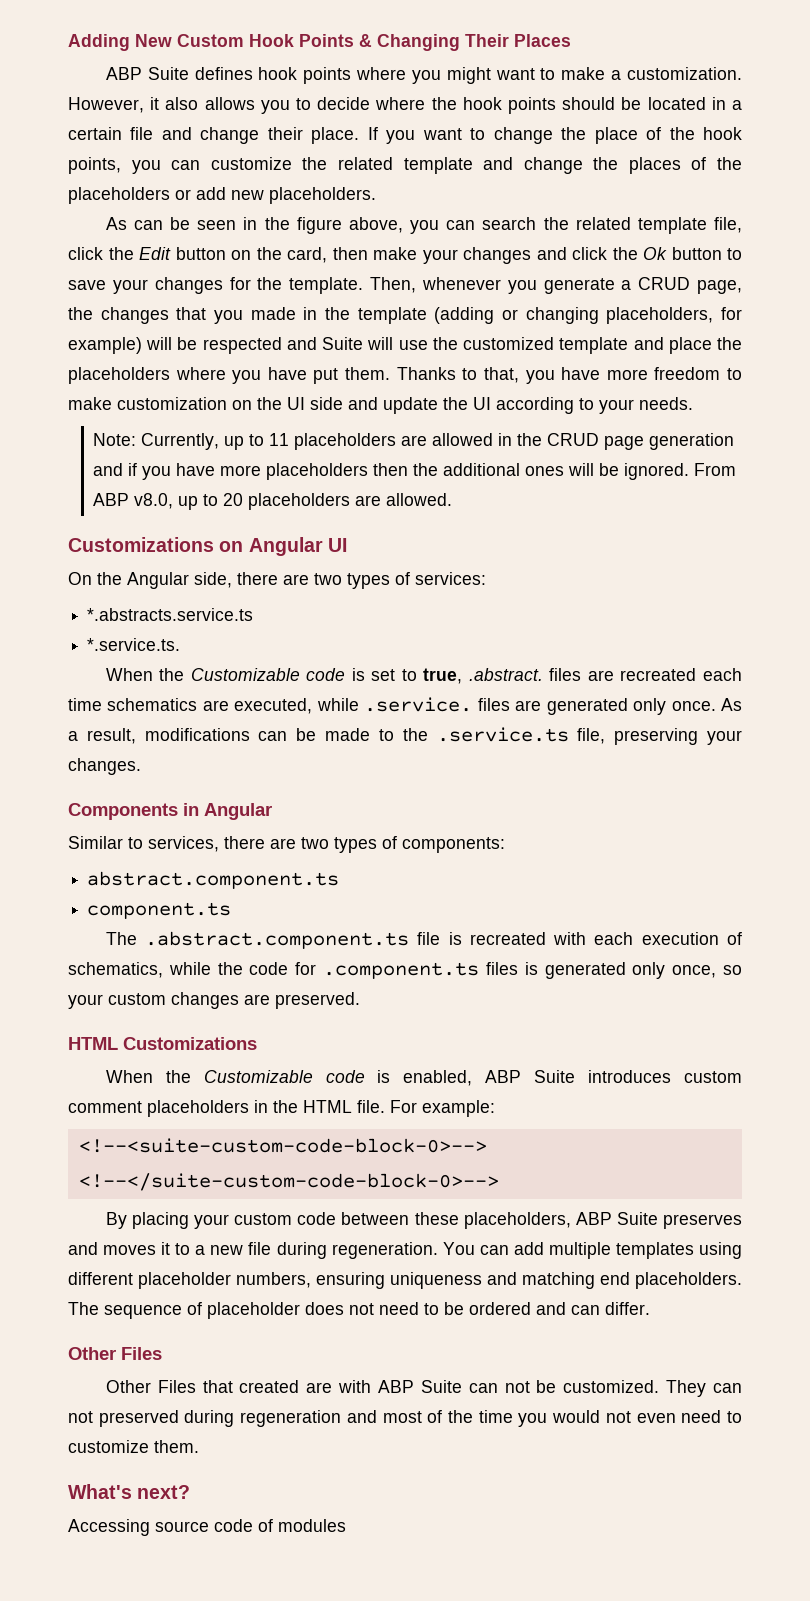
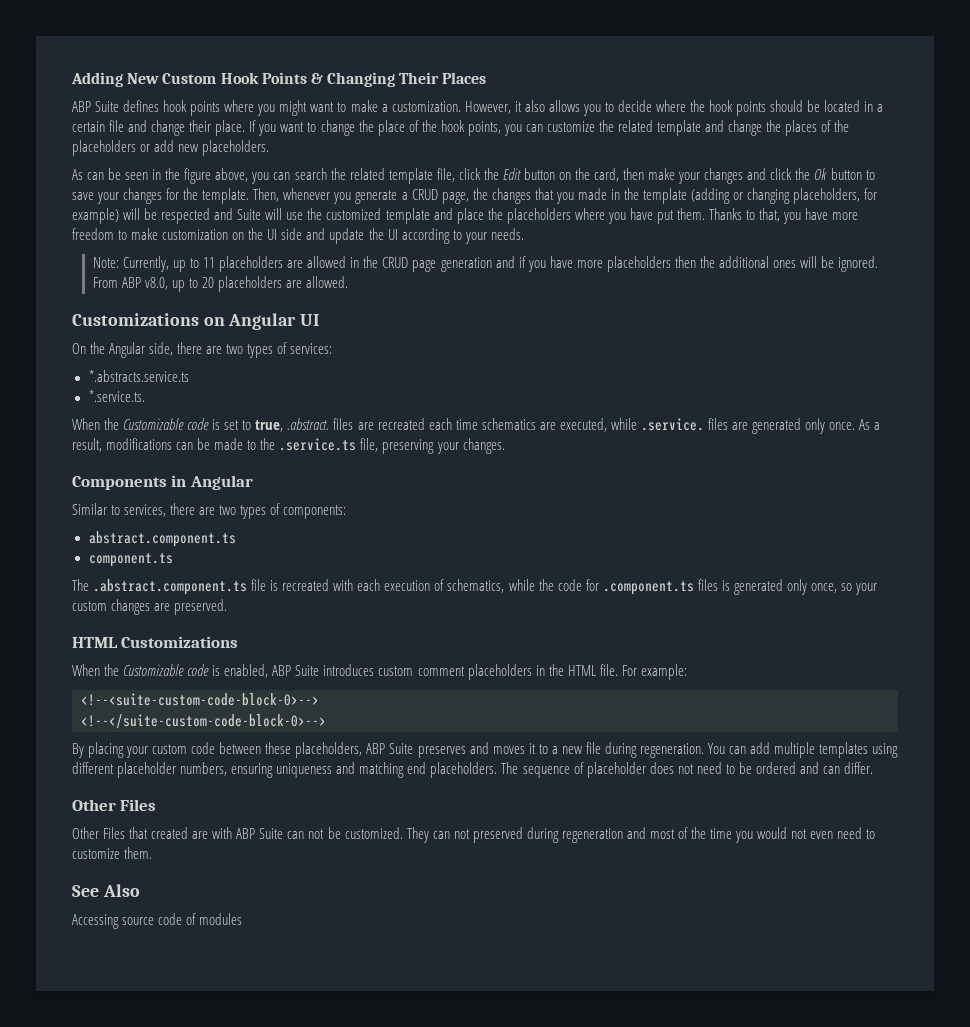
[68,1484,191,1499] What's next? -> [72,884,140,897] See Also

